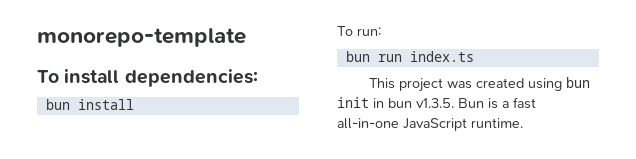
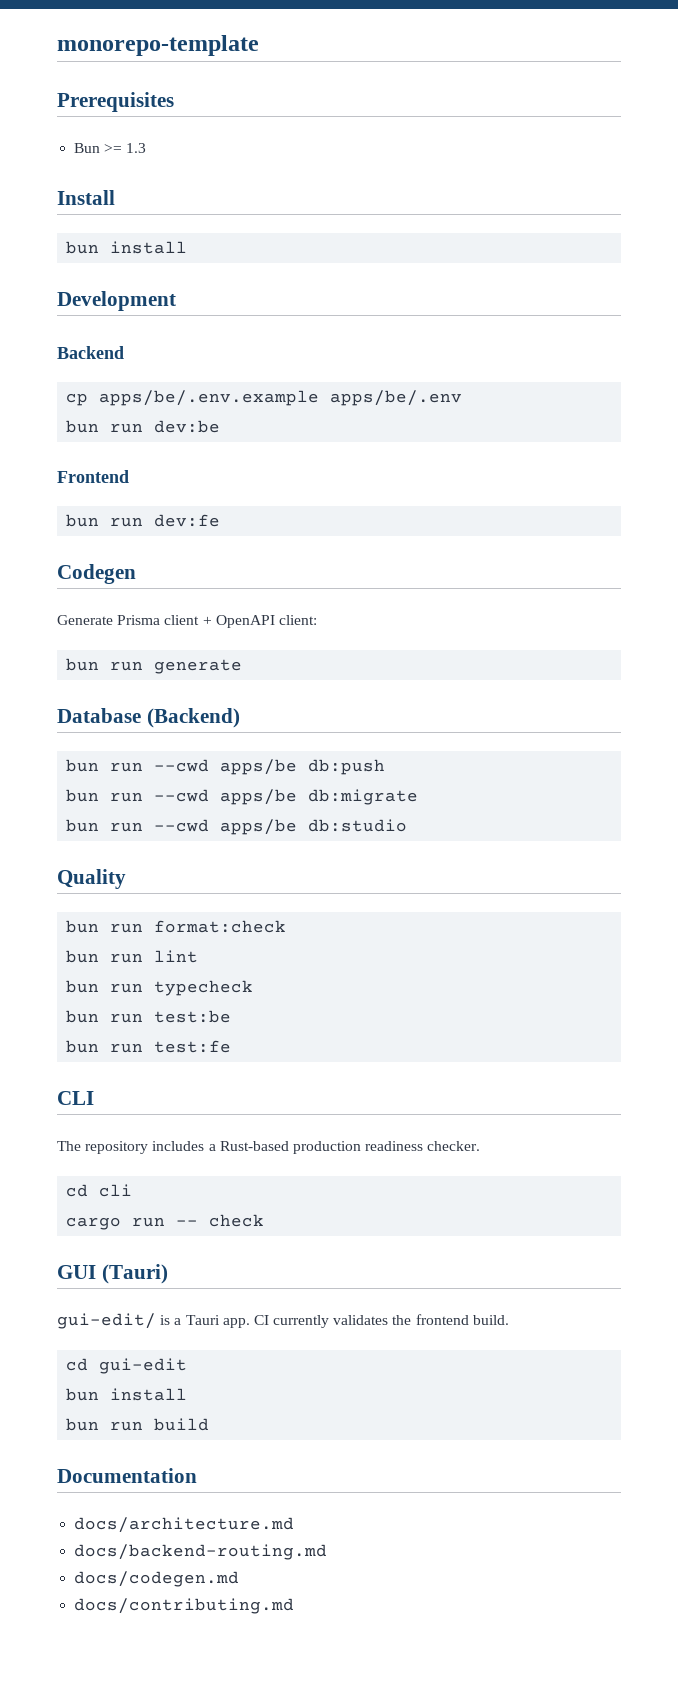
[37,69,258,87] [45,99,134,110] [337,26,381,36] [345,51,474,62] [368,77,590,92] [337,97,536,109] [337,118,523,131] To install dependencies: // bun install // To run: // bun run index.ts // This project was created using bun init in bun v1.3.5. Bun is a fast all-in-one JavaScript runtime. -> [57,92,174,112] [74,143,147,153] [57,190,115,205] [66,241,188,254] [57,291,176,311] [57,346,124,359] [66,390,463,406] [66,420,221,433] [57,470,129,483] [66,514,221,527] [57,564,136,584] [57,615,317,628] [66,658,243,674] [57,708,240,728] [66,759,386,775] [66,789,419,805] [66,819,408,835] [57,869,126,889] [66,920,287,933] [66,950,199,963] [66,980,254,996] [66,1010,232,1023] [66,1040,232,1053] [57,1091,94,1105] [57,1141,481,1154] [66,1184,133,1197] [66,1214,265,1230] [57,1264,168,1284] [57,1313,509,1329] [66,1358,188,1374] [66,1388,188,1401] [66,1418,210,1431] [57,1468,197,1483] [74,1517,295,1533] [74,1544,328,1560] [74,1571,240,1587] [74,1598,295,1614] Prerequisites // Bun >= 1.3 // Install // bun install // Development // Backend // cp apps/be/.env.example apps/be/.env // bun run dev:be // Frontend // bun run dev:fe // Codegen // Generate Prisma client + OpenAPI client: // bun run generate // Database (Backend) // bun run --cwd apps/be db:push // bun run --cwd apps/be db:migrate // bun run --cwd apps/be db:studio // Quality // bun run format:check // bun run lint // bun run typecheck // bun run test:be // bun run test:fe // CLI // The repository includes a Rust-based production readiness checker. // cd cli // cargo run -- check // GUI (Tauri) // gui-edit/ is a Tauri app. CI currently validates the frontend build. // cd gui-edit // bun install // bun run build // Documentation // docs/architecture.md // docs/backend-routing.md // docs/codegen.md // docs/contributing.md

